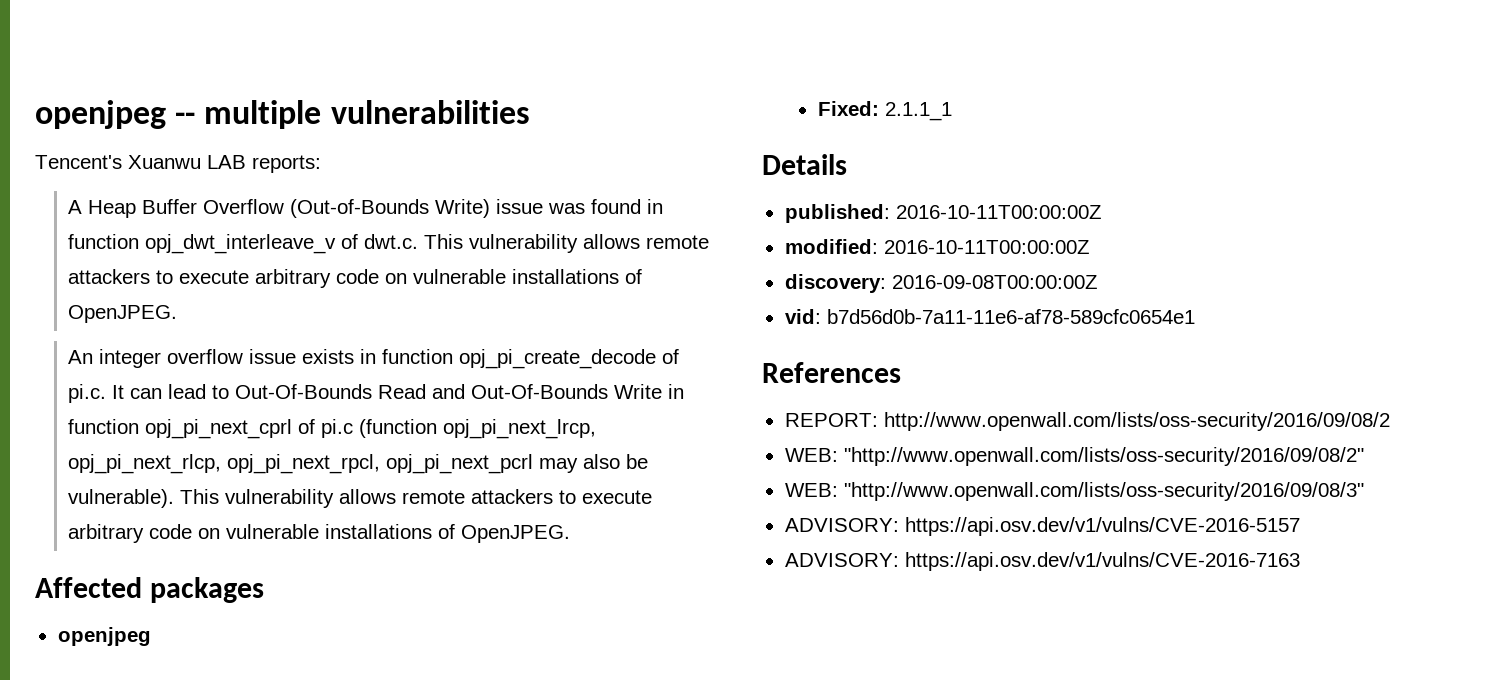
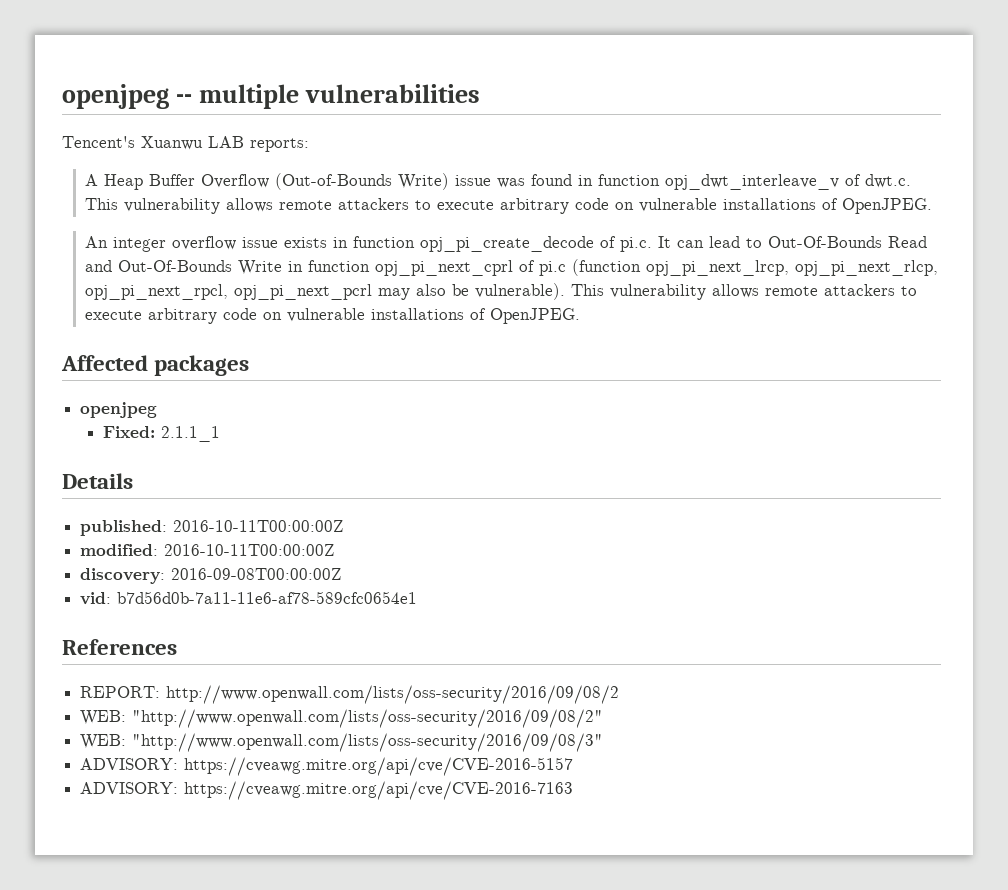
[904,517,1300,536] [784,552,1300,571] https://api.osv.dev/v1/vulns/CVE-2016-5157 // ADVISORY: https://api.osv.dev/v1/vulns/CVE-2016-7163 -> [184,757,574,776] [80,781,574,800] https://cveawg.mitre.org/api/cve/CVE-2016-5157 // ADVISORY: https://cveawg.mitre.org/api/cve/CVE-2016-7163

